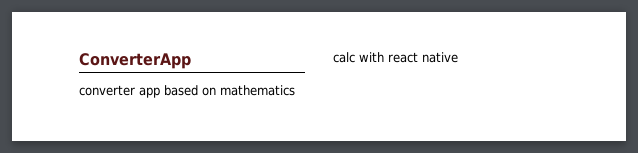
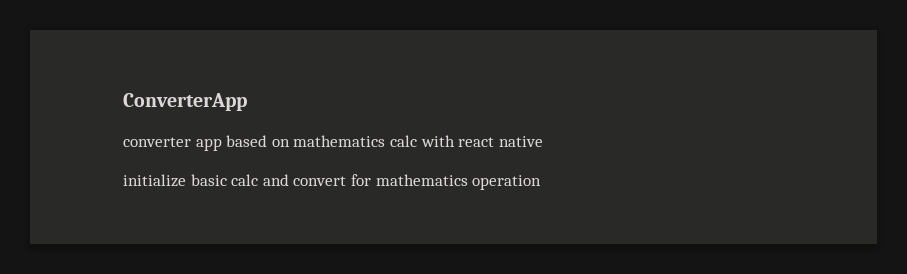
(458, 57) none -> [123,174,542,190] // initialize basic calc and convert for mathematics operation

